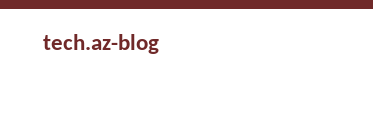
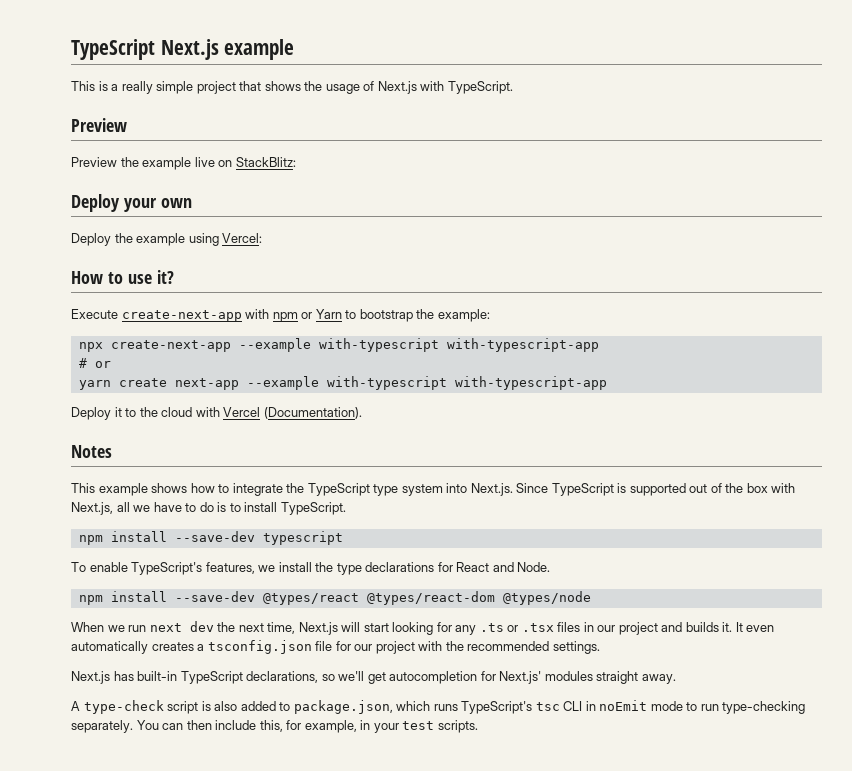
[43,34,159,54] tech.az-blog -> [71,39,295,60] [71,81,513,94] [71,118,127,132] [71,157,296,170] [71,194,192,212] [71,233,263,246] [71,270,174,284] [71,309,490,322] [78,338,599,352] [78,358,111,368] [78,376,607,390] [71,407,362,420] [71,445,112,458] [71,483,796,496] [71,502,346,515] [78,531,343,545] [71,562,551,575] [78,591,591,605] [71,621,775,635] [71,640,600,654] [71,671,676,684] [71,700,806,714] [71,720,478,733] TypeScript Next.js example // This is a really simple project that shows the usage of Next.js with TypeScript. // Preview // Preview the example live on StackBlitz: // Deploy your own // Deploy the example using Vercel: // How to use it? // Execute create-next-app with npm or Yarn to bootstrap the example: // npx create-next-app --example with-typescript with-typescript-app // # or // yarn create next-app --example with-typescript with-typescript-app // Deploy it to the cloud with Vercel (Documentation). // Notes // This example shows how to integrate the TypeScript type system into Next.js. Since TypeScript is supported out of the box with Next.js, all we have to do is to install TypeScript. // npm install --save-dev typescript // To enable TypeScript's features, we install the type declarations for React and Node. // npm install --save-dev @types/react @types/react-dom @types/node // When we run next dev the next time, Next.js will start looking for any .ts or .tsx files in our project and builds it. It even automatically creates a tsconfig.json file for our project with the recommended settings. // Next.js has built-in TypeScript declarations, so we'll get autocompletion for Next.js' modules straight away. // A type-check script is also added to package.json, which runs TypeScript's tsc CLI in noEmit mode to run type-checking separately. You can then include this, for example, in your test scripts.

